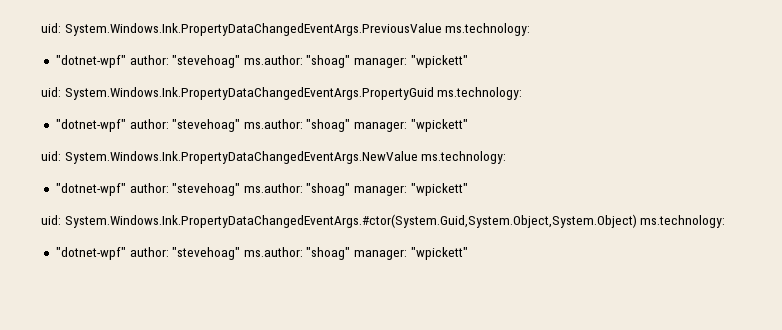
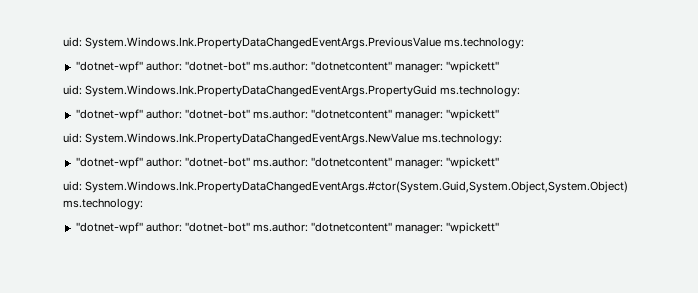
[172,55,351,68] "stevehoag" ms.author: "shoag" -> [184,61,393,71] "dotnet-bot" ms.author: "dotnetcontent"
[172,119,351,132] "stevehoag" ms.author: "shoag" -> [184,109,393,119] "dotnet-bot" ms.author: "dotnetcontent"
[172,183,351,196] "stevehoag" ms.author: "shoag" -> [184,157,393,167] "dotnet-bot" ms.author: "dotnetcontent"
[172,247,351,260] "stevehoag" ms.author: "shoag" -> [184,222,393,232] "dotnet-bot" ms.author: "dotnetcontent"

